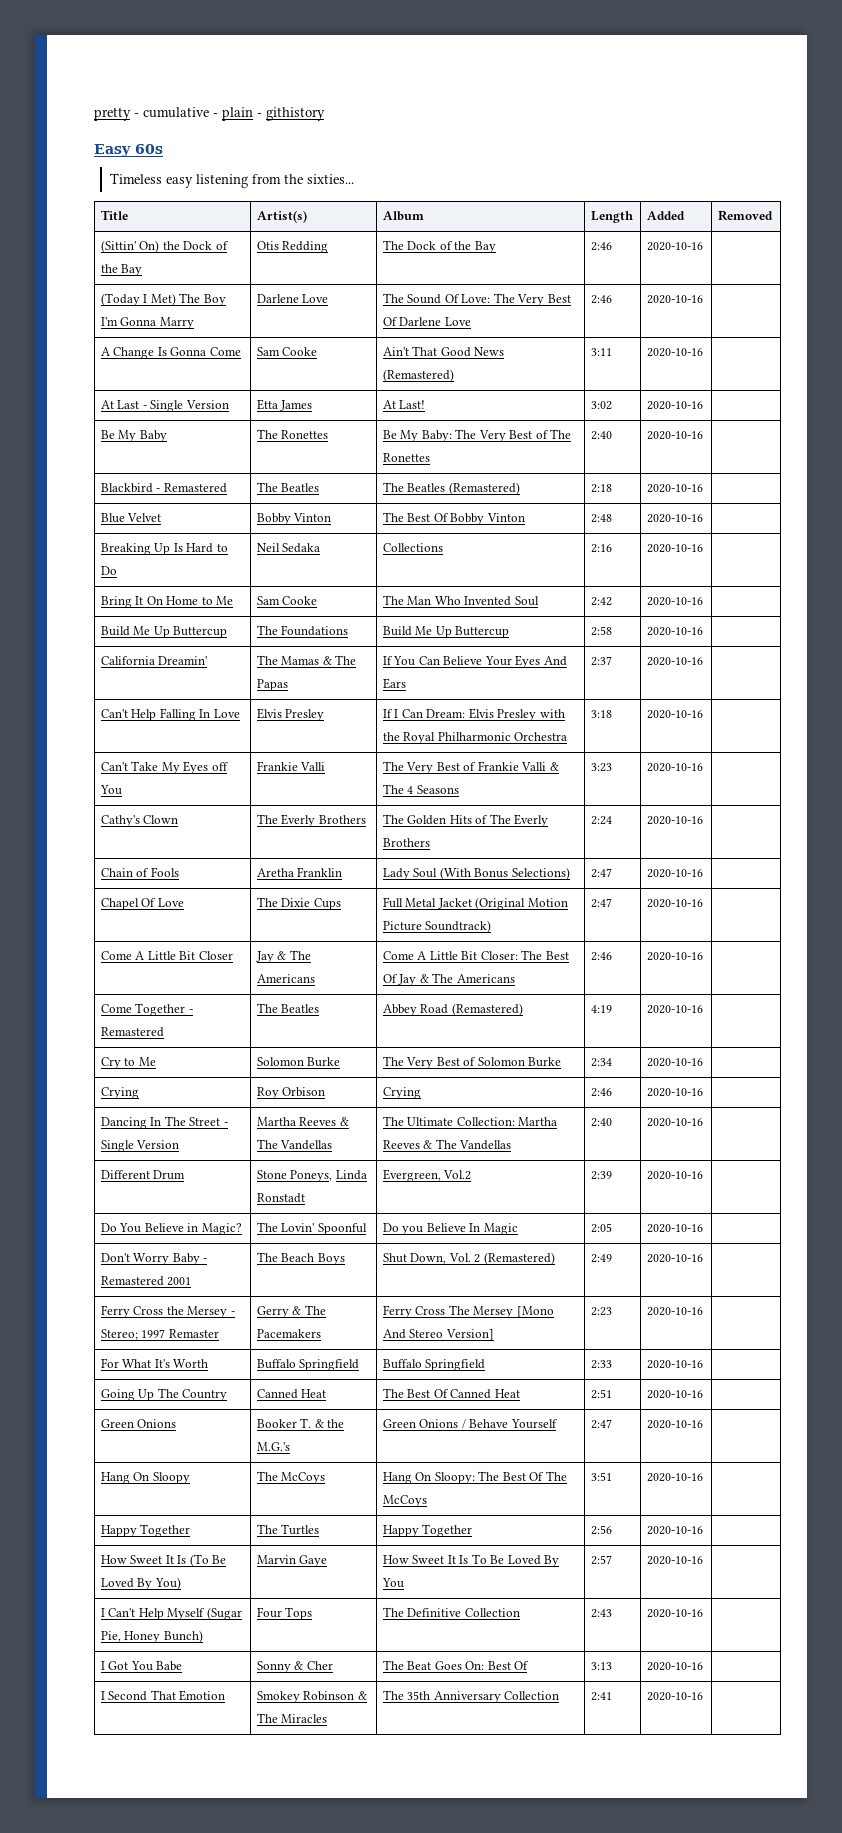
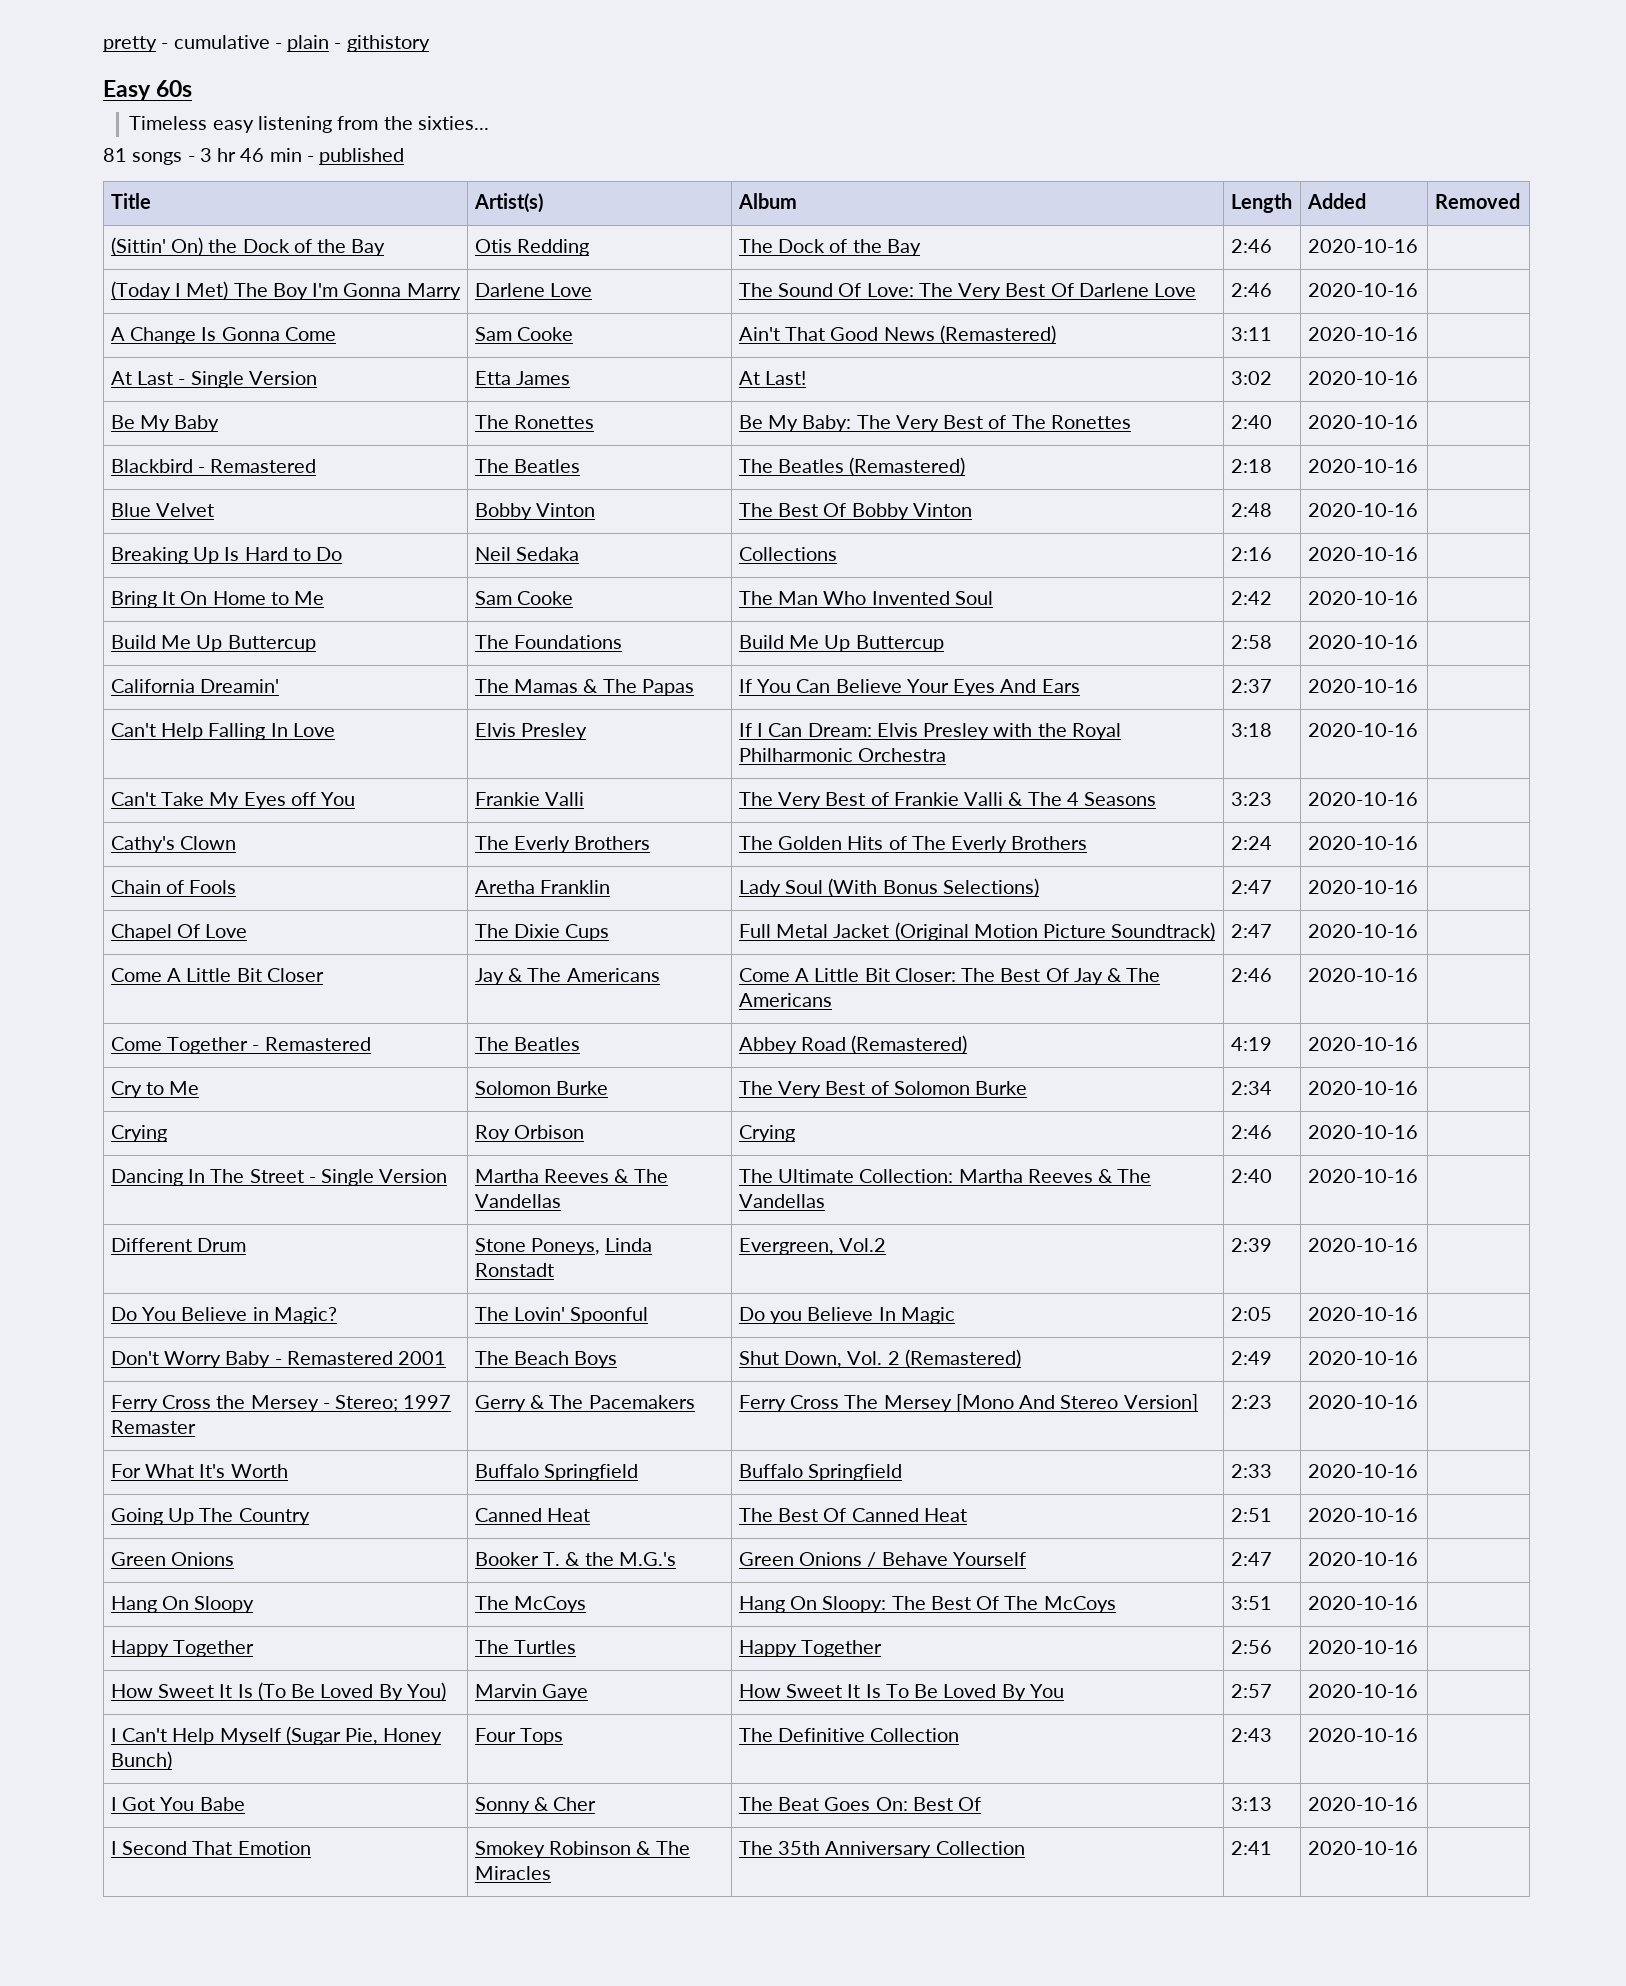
(355, 179) none -> [103,148,405,165] // 81 songs - 3 hr 46 min - published

